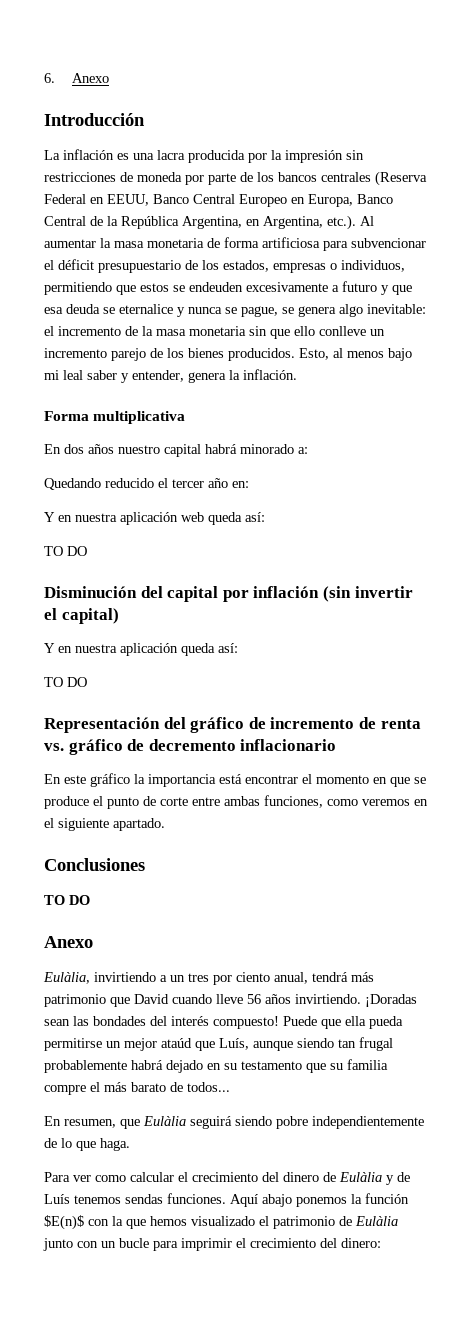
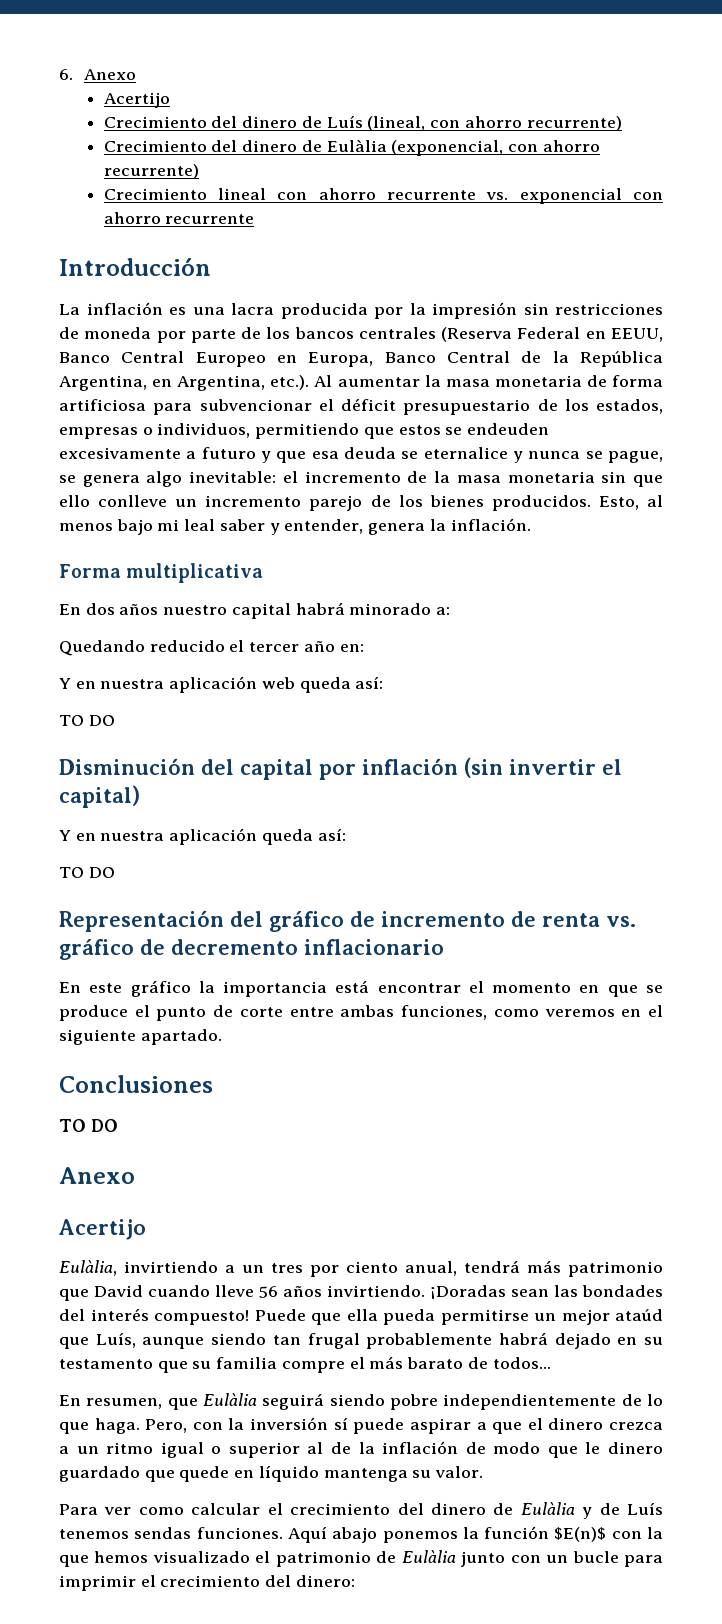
(110, 78) none -> [103,92,170,108] [103,115,622,131] [103,139,600,156] [103,164,199,179] [103,188,663,204] [103,212,255,224] // Acertijo // Crecimiento del dinero de Luís (lineal, con ahorro recurrente) // Crecimiento del dinero de Eulàlia (exponencial, con ahorro recurrente) // Crecimiento lineal con ahorro recurrente vs. exponencial con ahorro recurrente
(93, 942) none -> [59,1219,146,1240] // Acertijo
(130, 1144) none -> [145,1417,664,1434] [59,1441,663,1458] [59,1465,484,1482] Pero, con la inversión sí puede aspirar a que el dinero crezca a un ritmo igual o superior al de la inflación de modo que le dinero guardado que quede en líquido mantenga su valor.

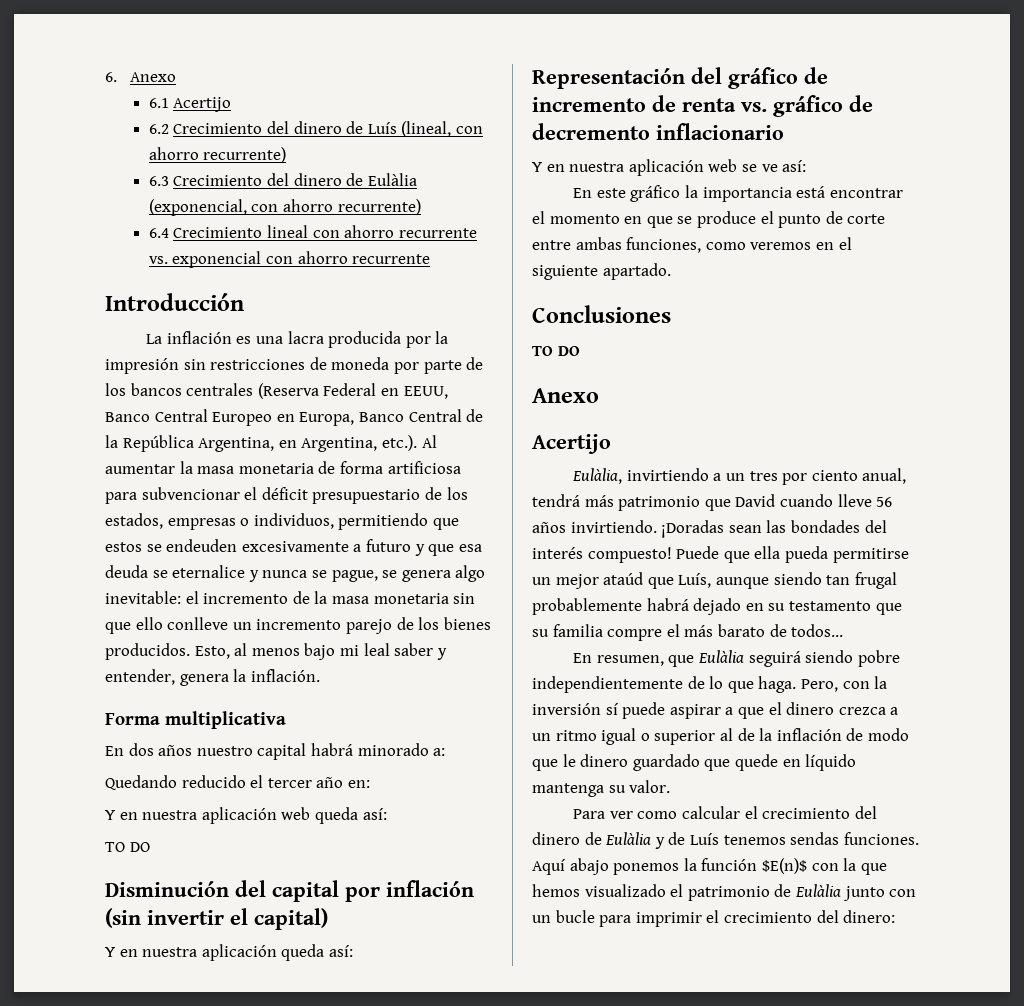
[103,92,170,108] Acertijo // -> [148,97,232,112] [148,124,169,134] 6.1 Acertijo // 6.2
(622, 123) none -> [148,176,169,186] 6.3
(199, 171) none -> [148,228,169,238] 6.4
[59,867,115,878] // TO DO -> (353, 951) none
(444, 947) none -> [532,159,807,176] // Y en nuestra aplicación web se ve así:

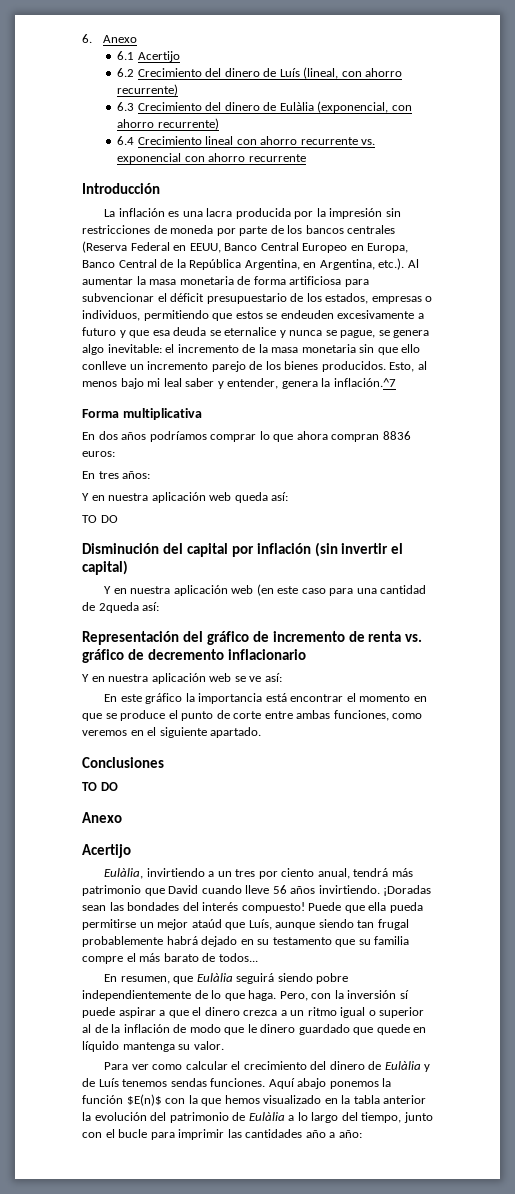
[250,669,320,682] inflación. -> [333,378,396,387] inflación.^7
[196,743,446,760] [105,775,370,790] nuestro capital habrá minorado a: // Quedando reducido el tercer año en: -> [149,431,411,442] [82,451,115,457] [82,471,151,479] podríamos comprar lo que ahora compran 8836 euros: // En tres años:
[281,944,325,961] queda -> [231,584,427,596] [82,602,139,613] web (en este caso para una cantidad de 2queda
[670,884,841,901] el patrimonio de Eulàlia -> [324,1095,427,1104] [82,1112,402,1123] en la tabla anterior la evolución del patrimonio de Eulàlia a lo largo del tiempo,
[532,915,551,923] un -> [105,1129,115,1138] el
[706,910,896,923] el crecimiento del dinero: -> [227,1129,362,1138] las cantidades año a año:

